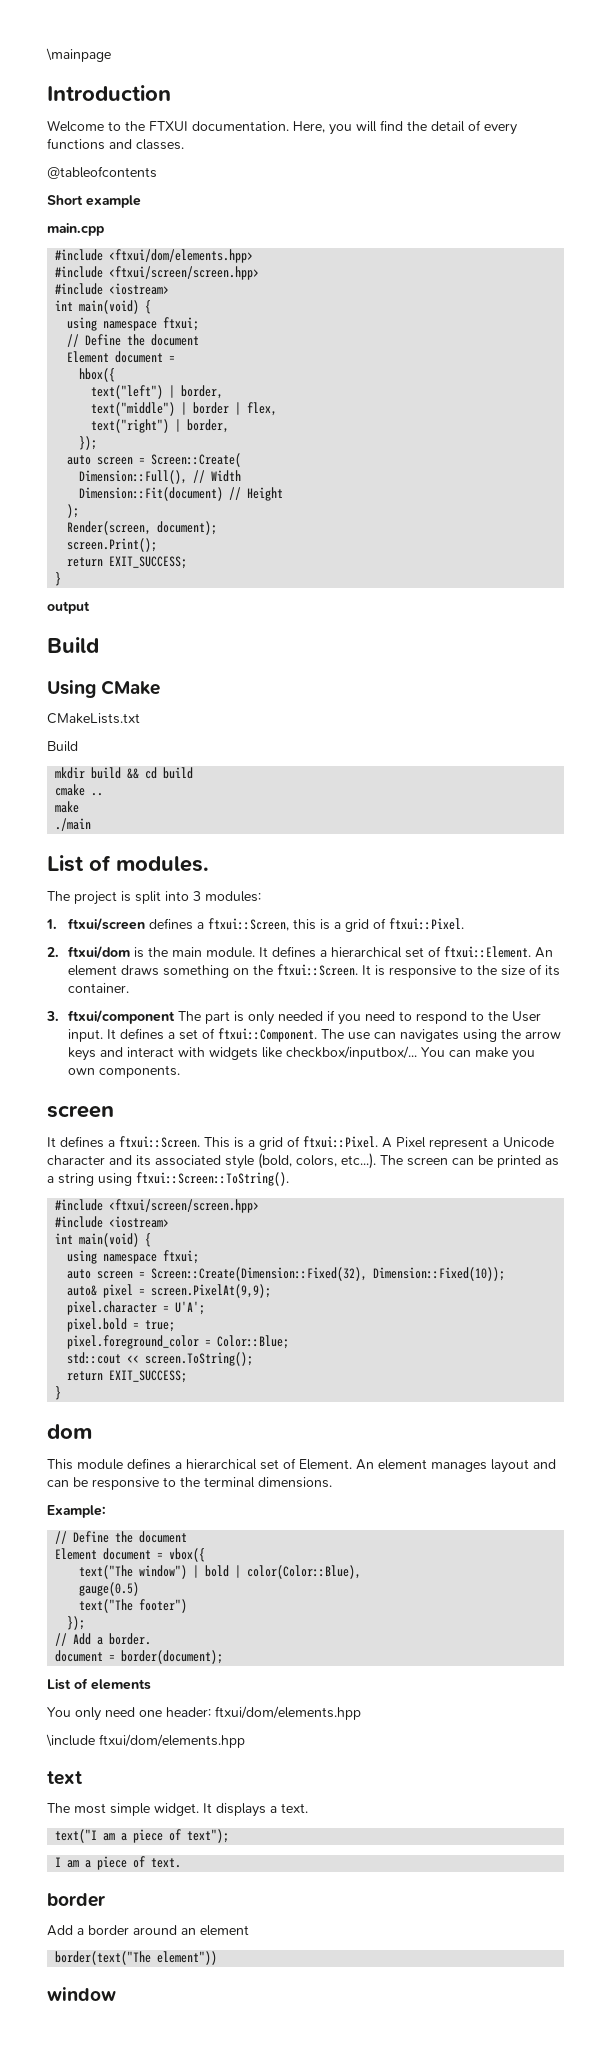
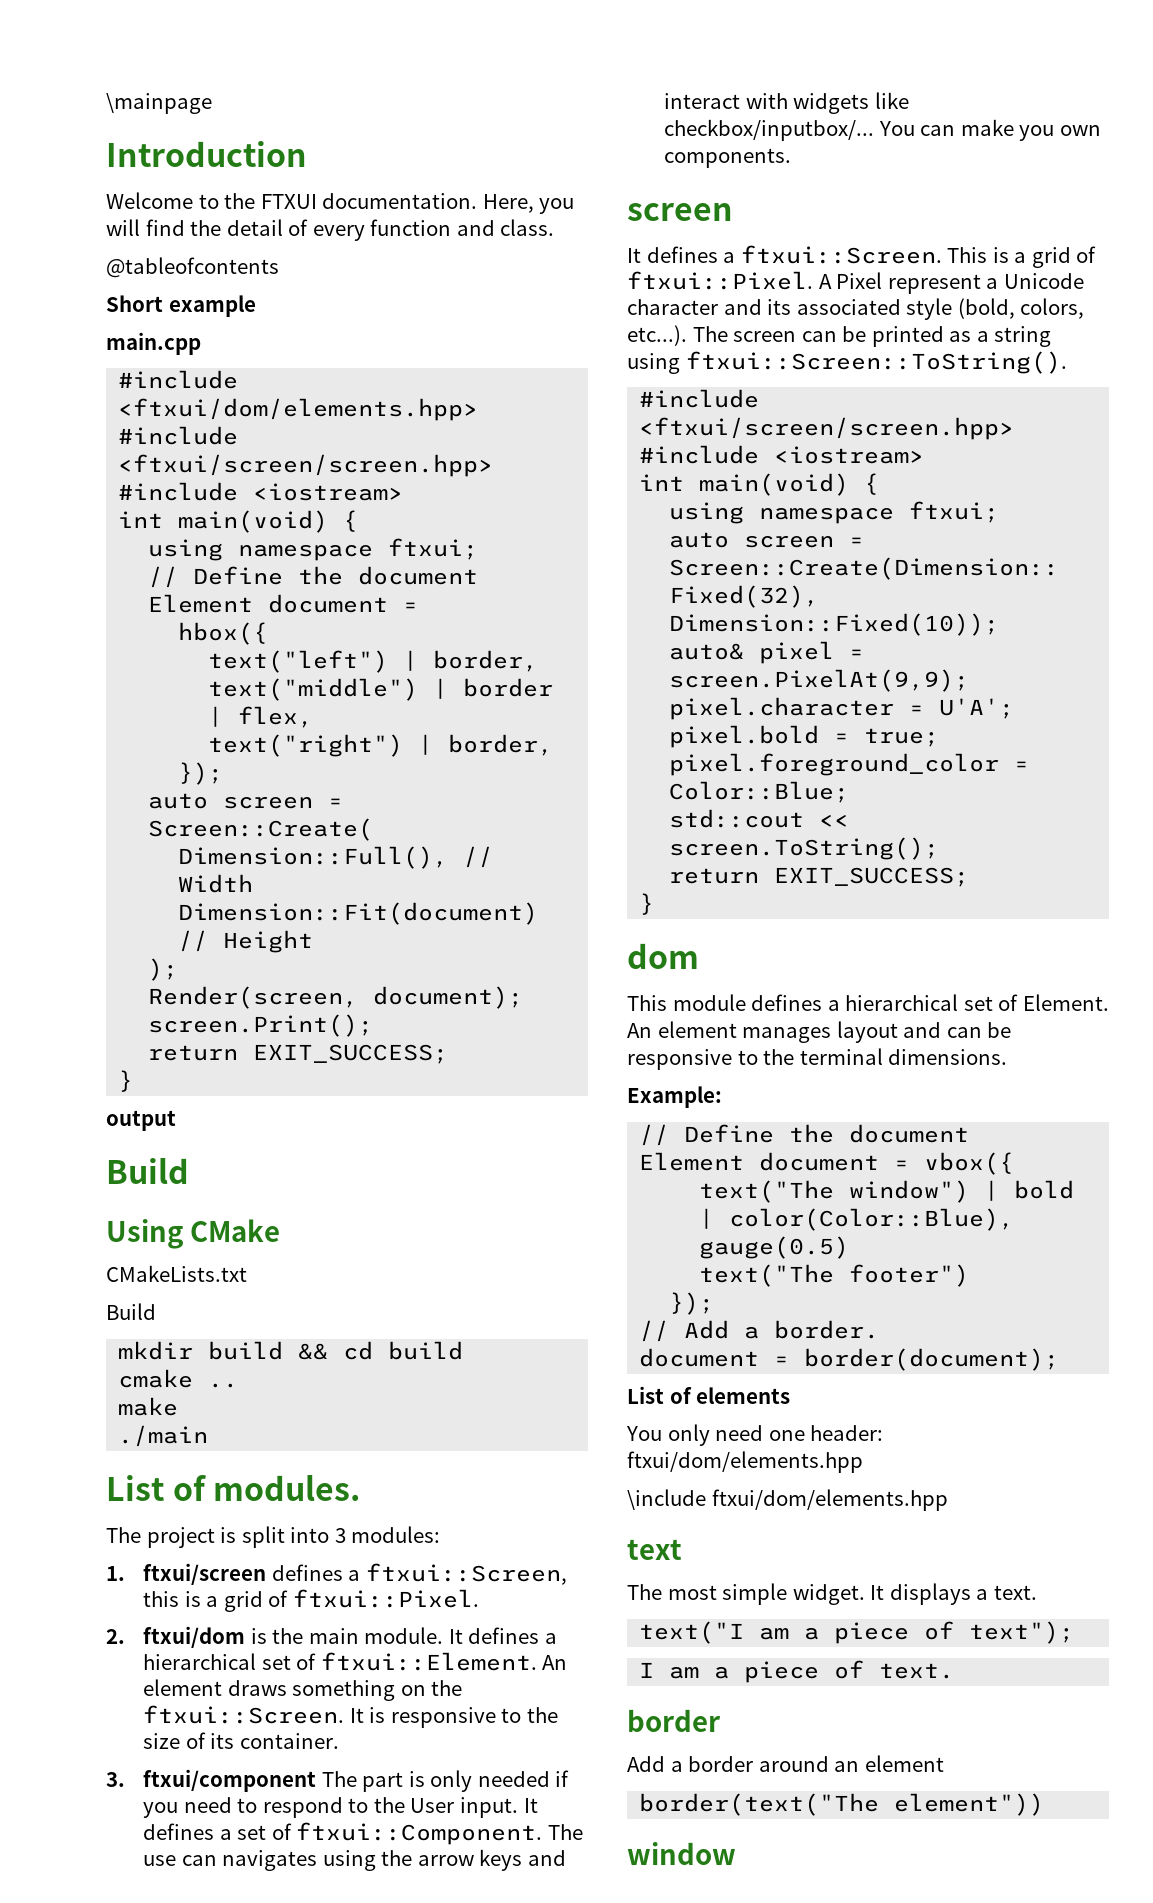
[47,138,184,150] functions and classes. -> [370,219,555,236] function and class.

